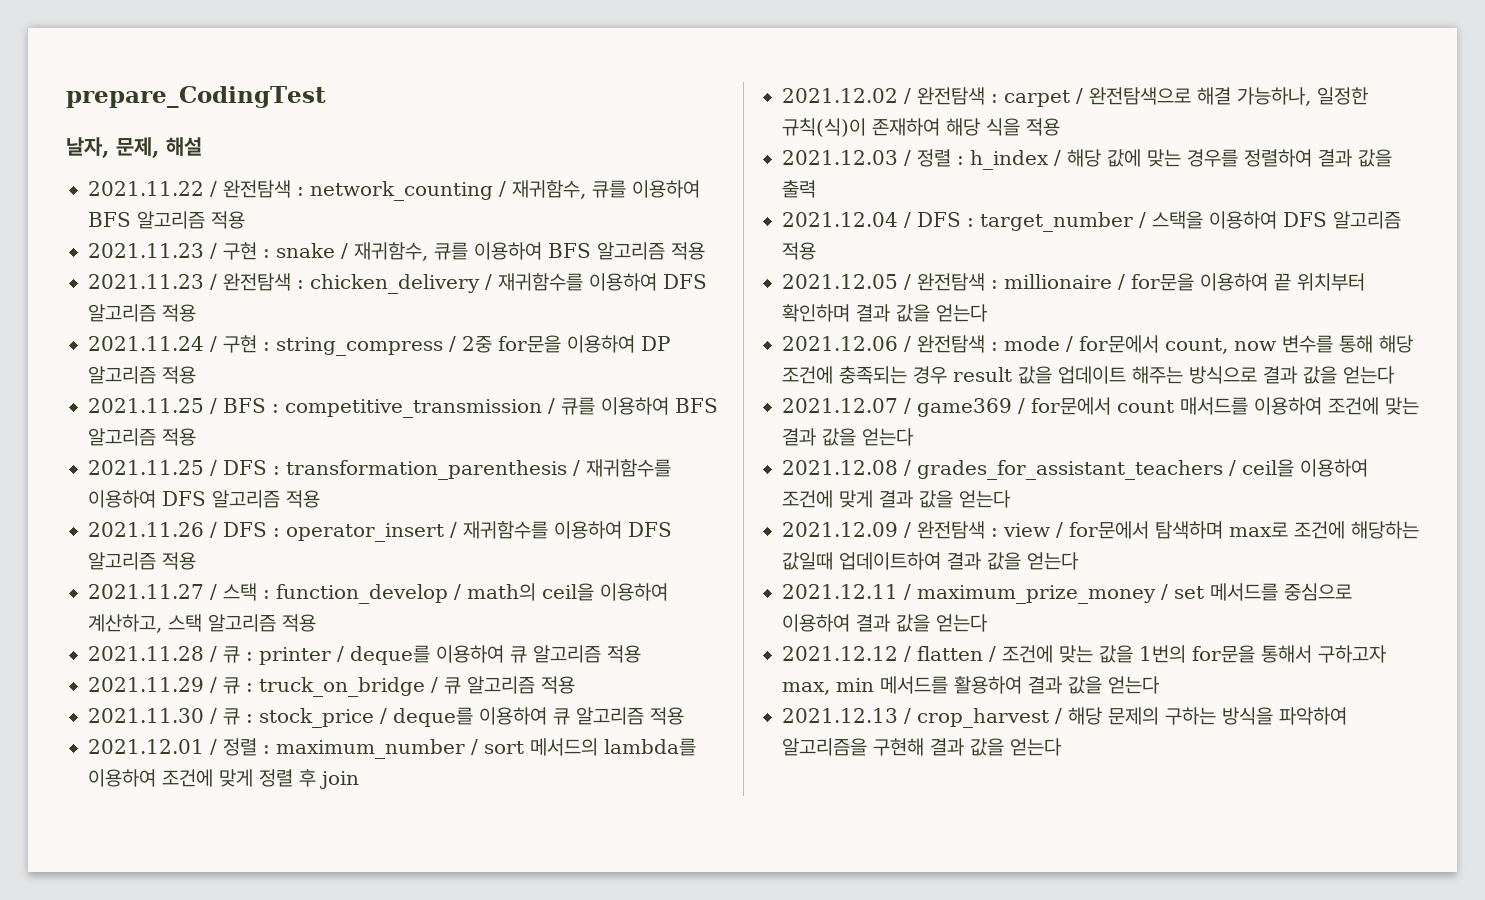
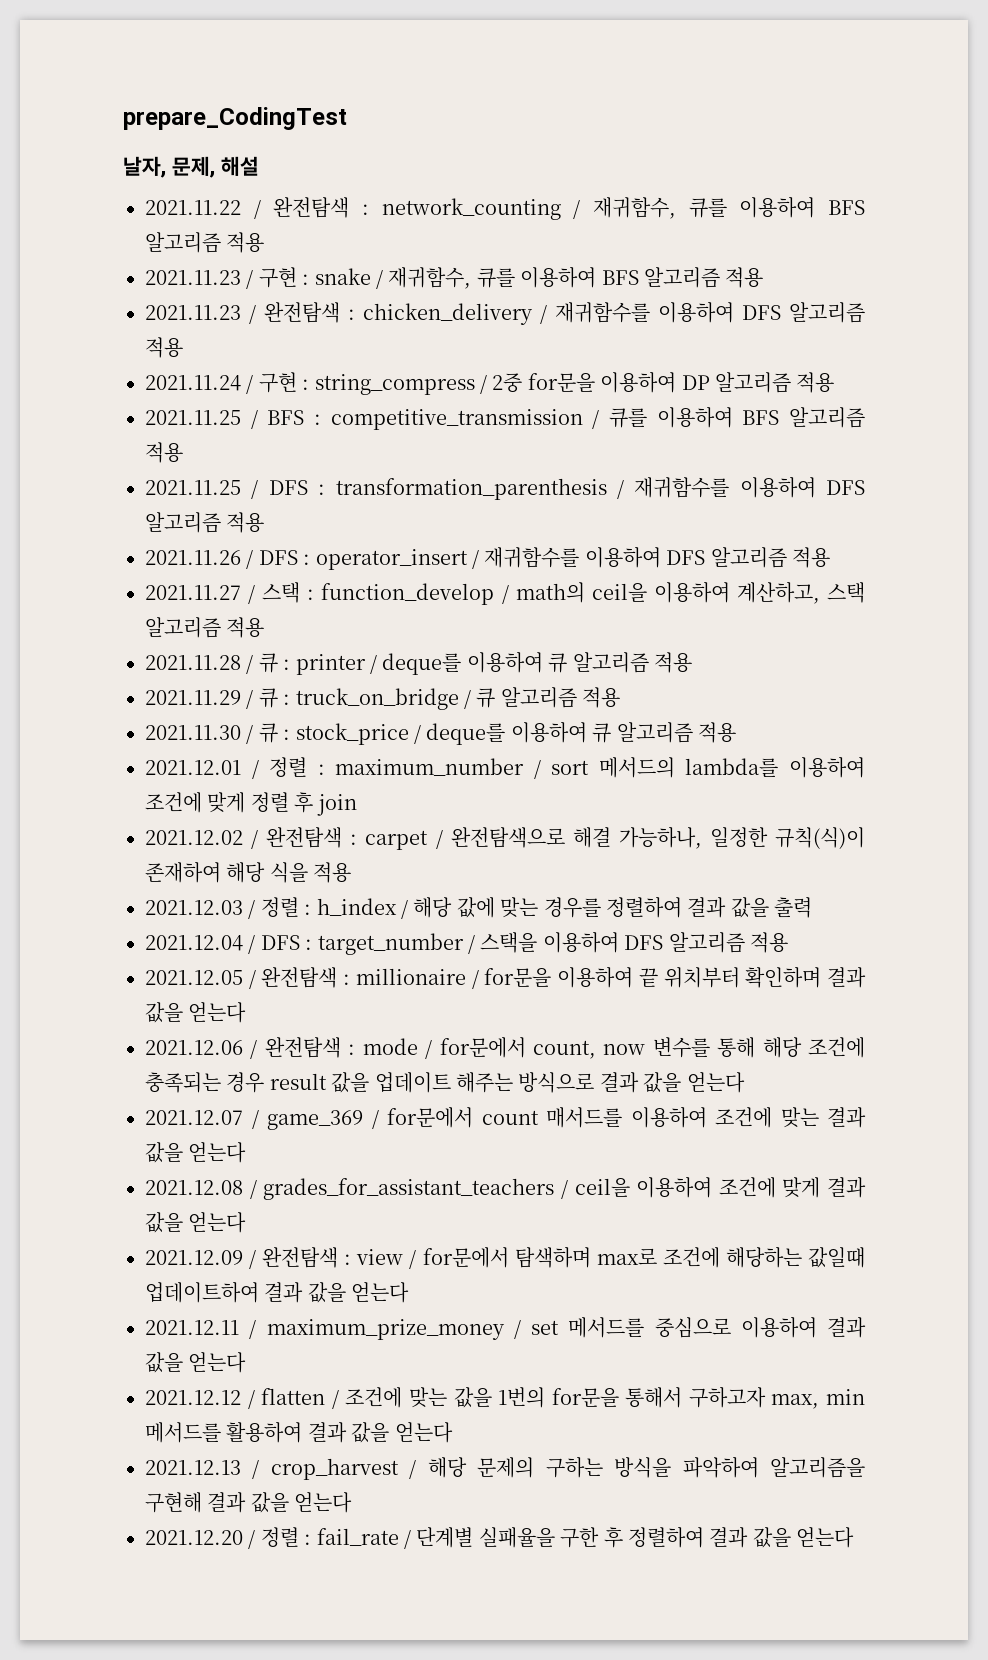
[917,398,1012,417] game369 -> [267,1110,363,1130] game_369
(1062, 747) none -> [145,1527,855,1549] // 2021.12.20 / 정렬 : fail_rate / 단계별 실패율을 구한 후 정렬하여 결과 값을 얻는다

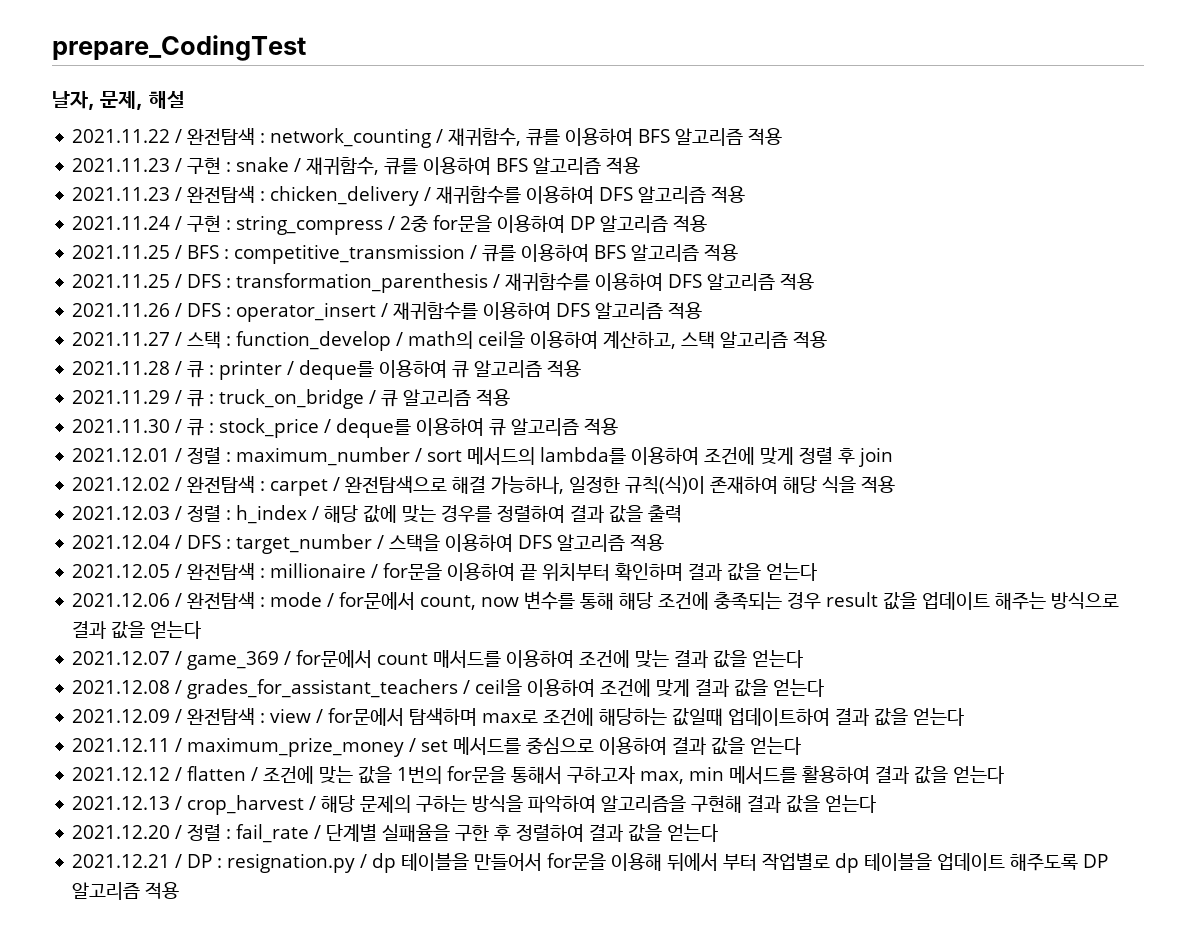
(855, 1537) none -> [72,853,1109,873] [72,882,180,900] // 2021.12.21 / DP : resignation.py / dp 테이블을 만들어서 for문을 이용해 뒤에서 부터 작업별로 dp 테이블을 업데이트 해주도록 DP 알고리즘 적용

